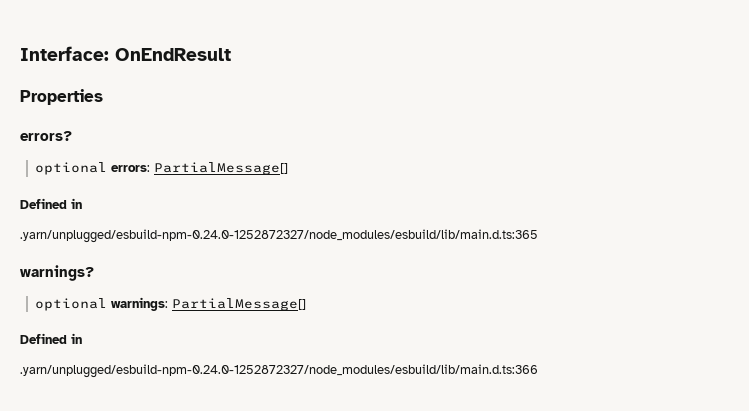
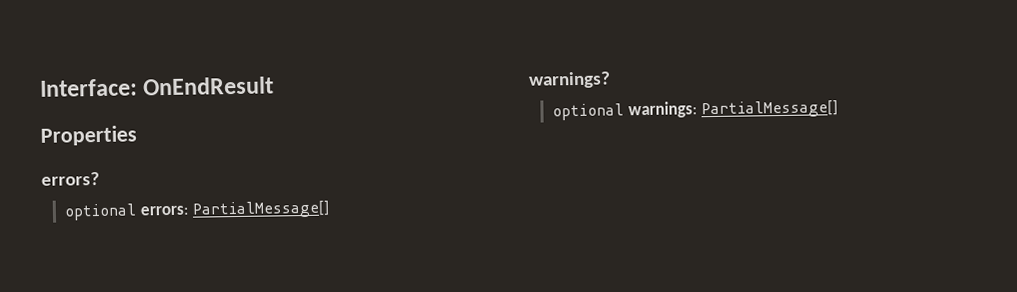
[20,198,82,209] [20,229,538,243] // Defined in // .yarn/unplugged/esbuild-npm-0.24.0-1252872327/node_modules/esbuild/lib/main.d.ts:365 -> (331, 209) none
[20,333,82,344] [20,364,538,378] // Defined in // .yarn/unplugged/esbuild-npm-0.24.0-1252872327/node_modules/esbuild/lib/main.d.ts:366 -> (839, 109) none

